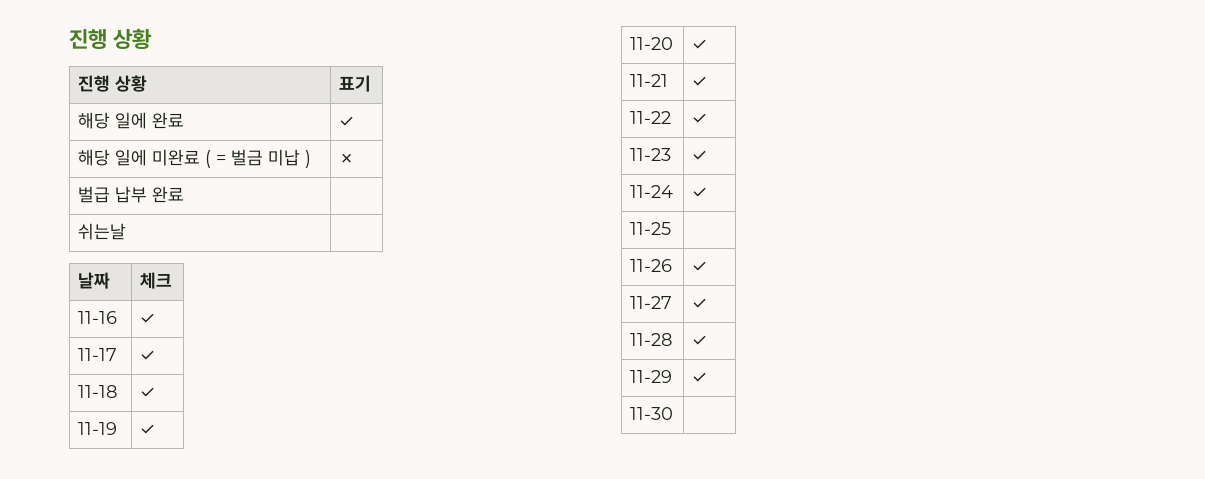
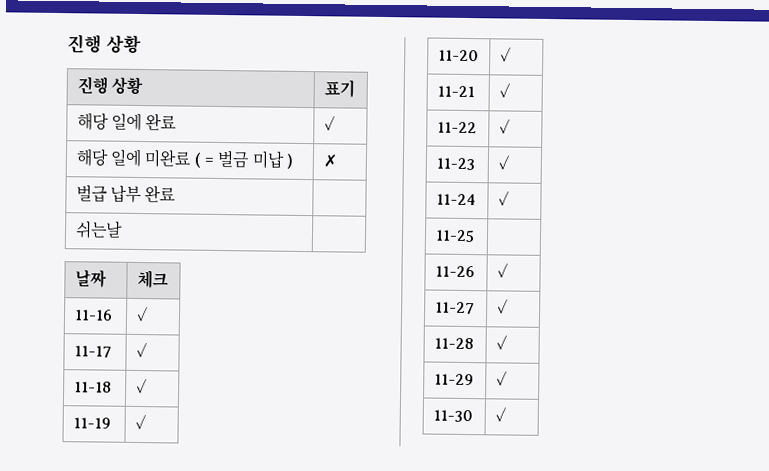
(674, 413) none -> [494,406,506,422] ✓

